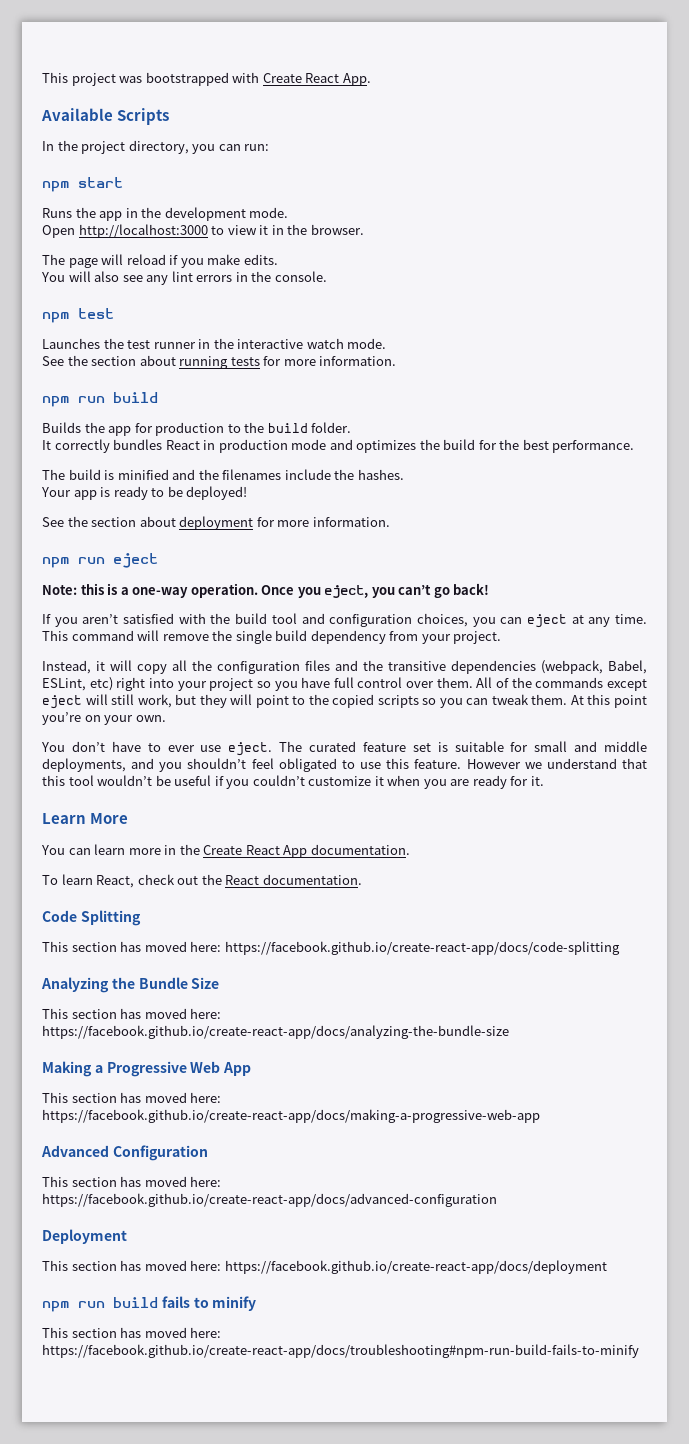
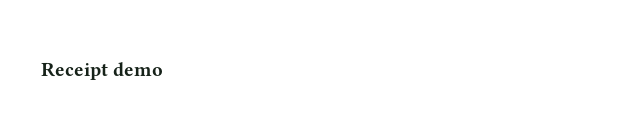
[42,72,371,86] [41,108,170,125] [42,140,270,154] [42,177,123,192] [42,207,289,221] [42,224,364,238] [42,254,278,268] [41,271,327,285] [42,308,114,323] [42,338,387,349] [42,355,397,369] [42,392,158,407] [42,422,352,436] [42,439,635,453] [42,469,404,480] [41,486,248,500] [42,516,390,530] [42,553,158,568] [42,583,490,598] [42,613,647,628] [42,630,502,644] [42,660,647,674] [42,677,647,691] [42,694,647,709] [42,712,166,725] [41,741,647,756] [42,758,647,772] [42,775,544,789] [42,813,129,824] [41,844,410,858] [42,874,362,888] [42,910,141,926] [42,941,620,955] [41,977,220,993] [42,1008,222,1019] [42,1025,509,1039] [42,1061,252,1077] [42,1092,222,1103] [42,1109,540,1123] [41,1145,208,1161] [42,1176,222,1187] [42,1193,497,1207] [42,1229,127,1244] [42,1260,607,1274] [42,1296,257,1312] [42,1327,222,1338] [42,1344,639,1358] This project was bootstrapped with Create React App. // Available Scripts // In the project directory, you can run: // npm start // Runs the app in the development mode. // Open http://localhost:3000 to view it in the browser. // The page will reload if you make edits. // You will also see any lint errors in the console. // npm test // Launches the test runner in the interactive watch mode. // See the section about running tests for more information. // npm run build // Builds the app for production to the build folder. // It correctly bundles React in production mode and optimizes the build for the best performance. // The build is minified and the filenames include the hashes. // Your app is ready to be deployed! // See the section about deployment for more information. // npm run eject // Note: this is a one-way operation. Once you eject, you can’t go back! // If you aren’t satisfied with the build tool and configuration choices, you can eject at any time. This command will remove the single build dependency from your project. // Instead, it will copy all the configuration files and the transitive dependencies (webpack, Babel, ESLint, etc) right into your project so you have full control over them. All of the commands except eject will still work, but they will point to the copied scripts so you can tweak them. At this point you’re on your own. // You don’t have to ever use eject. The curated feature set is suitable for small and middle deployments, and you shouldn’t feel obligated to use this feature. However we understand that this tool wouldn’t be useful if you couldn’t customize it when you are ready for it. // Learn More // You can learn more in the Create React App documentation. // To learn React, check out the React documentation. // Code Splitting // This section has moved here: https://facebook.github.io/create-react-app/docs/code-splitting // Analyzing the Bundle Size // This section has moved here: https://facebook.github.io/create-react-app/docs/analyzing-the-bundle-size // Making a Progressive Web App // This section has moved here: https://facebook.github.io/create-react-app/docs/making-a-progressive-web-app // Advanced Configuration // This section has moved here: https://facebook.github.io/create-react-app/docs/advanced-configuration // Deployment // This section has moved here: https://facebook.github.io/create-react-app/docs/deployment // npm run build fails to minify // This section has moved here: https://facebook.github.io/create-react-app/docs/troubleshooting#npm-run-build-fails-to-minify -> [41,62,164,80] Receipt demo

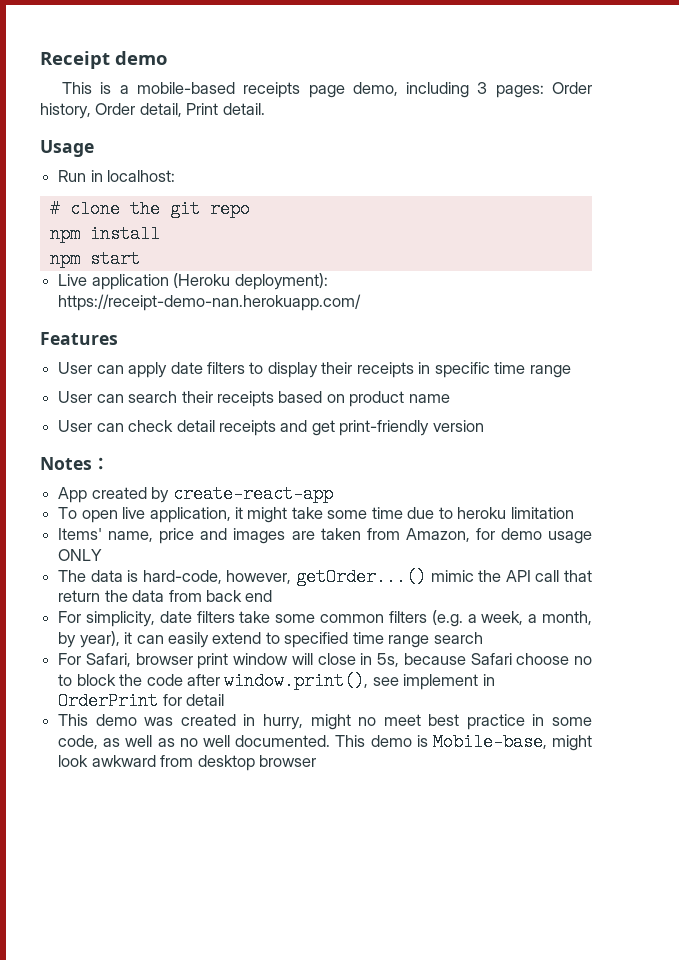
(164, 69) none -> [62,82,592,98] [40,103,265,119] [40,140,94,157] [58,170,176,182] [49,200,250,218] [49,225,160,243] [49,250,140,268] [58,273,328,290] [58,294,362,311] [40,332,118,345] [58,362,571,378] [58,391,450,407] [58,420,484,436] [40,457,110,470] [58,485,333,503] [58,507,574,523] [58,528,592,544] [58,549,103,561] [58,568,592,586] [58,590,273,602] [58,610,592,627] [58,631,483,648] [58,653,592,669] [58,672,495,690] [58,692,225,710] [58,714,592,730] [58,733,592,751] [58,755,316,771] // This is a mobile-based receipts page demo, including 3 pages: Order history, Order detail, Print detail. // Usage // Run in localhost: // # clone the git repo // npm install // npm start // Live application (Heroku deployment): https://receipt-demo-nan.herokuapp.com/ // Features // User can apply date filters to display their receipts in specific time range // User can search their receipts based on product name // User can check detail receipts and get print-friendly version // Notes： // App created by create-react-app // To open live application, it might take some time due to heroku limitation // Items' name, price and images are taken from Amazon, for demo usage ONLY // The data is hard-code, however, getOrder...() mimic the API call that return the data from back end // For simplicity, date filters take some common filters (e.g. a week, a month, by year), it can easily extend to specified time range search // For Safari, browser print window will close in 5s, because Safari choose no to block the code after window.print(), see implement in OrderPrint for detail // This demo was created in hurry, might no meet best practice in some code, as well as no well documented. This demo is Mobile-base, might look awkward from desktop browser

